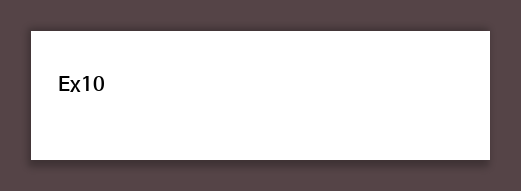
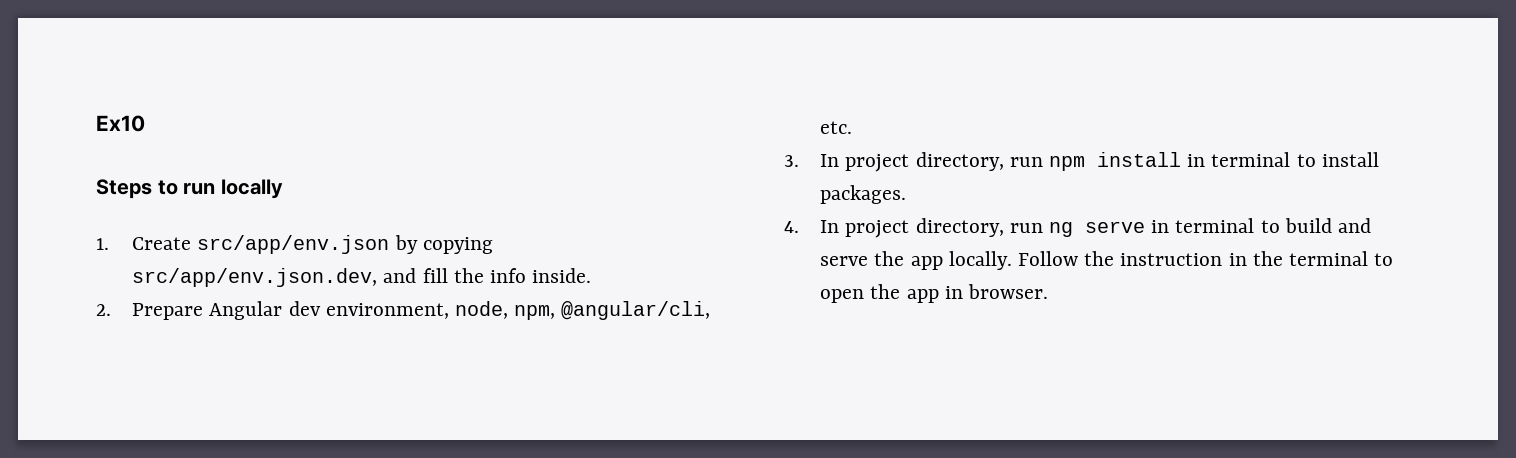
(105, 84) none -> [96,179,283,199] [96,235,493,254] [132,268,592,287] [96,301,711,320] [820,121,853,134] [784,152,1379,172] [820,185,907,204] [784,218,1372,238] [820,251,1394,270] [820,284,1049,303] // Steps to run locally // 1. Create src/app/env.json by copying src/app/env.json.dev, and fill the info inside. // 2. Prepare Angular dev environment, node, npm, @angular/cli, etc. // 3. In project directory, run npm install in terminal to install packages. // 4. In project directory, run ng serve in terminal to build and serve the app locally. Follow the instruction in the terminal to open the app in browser.

